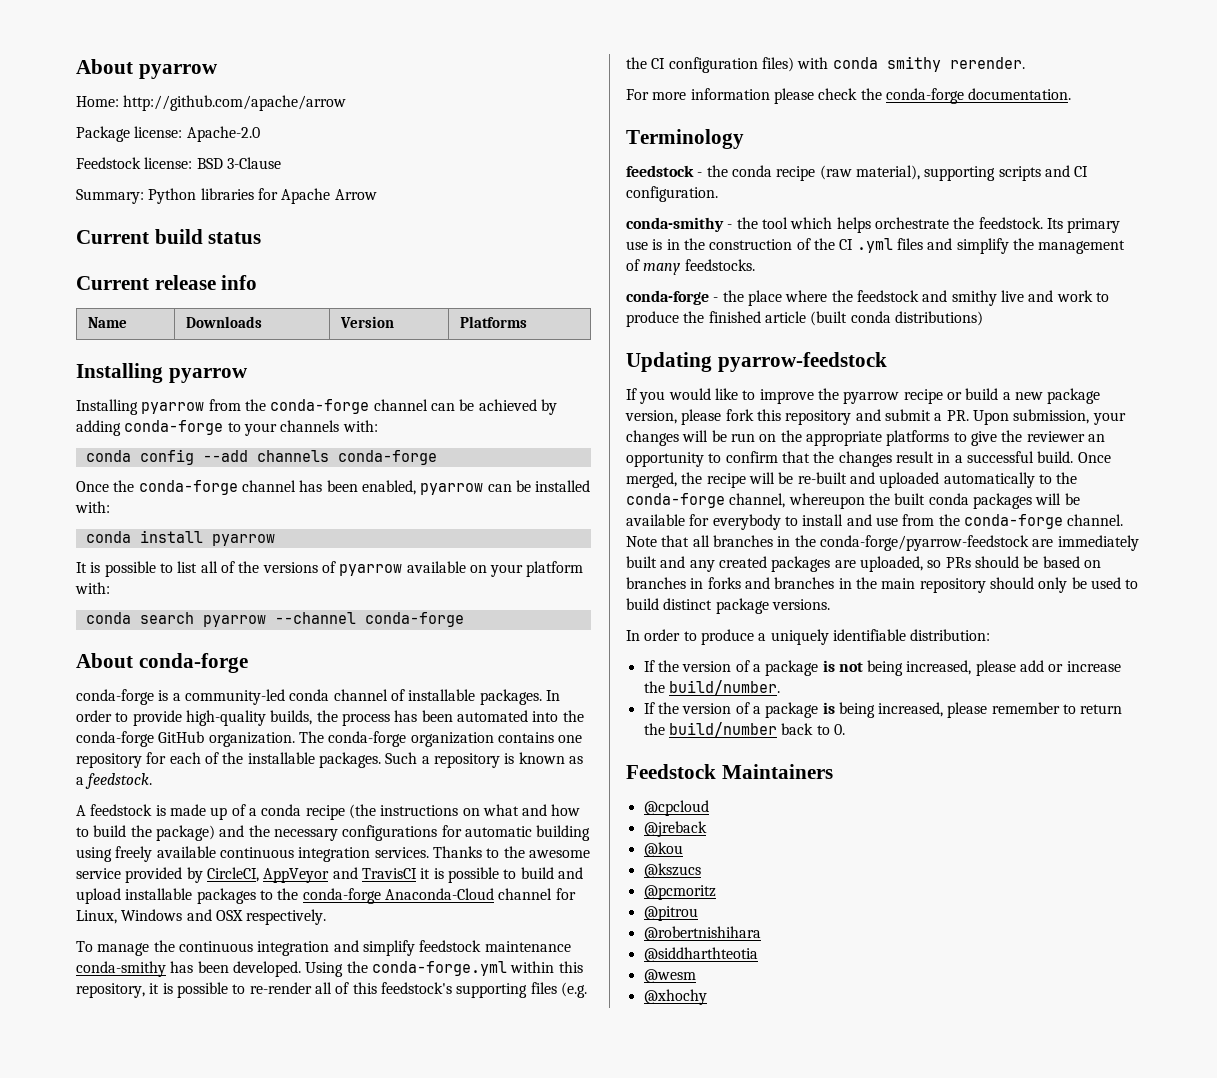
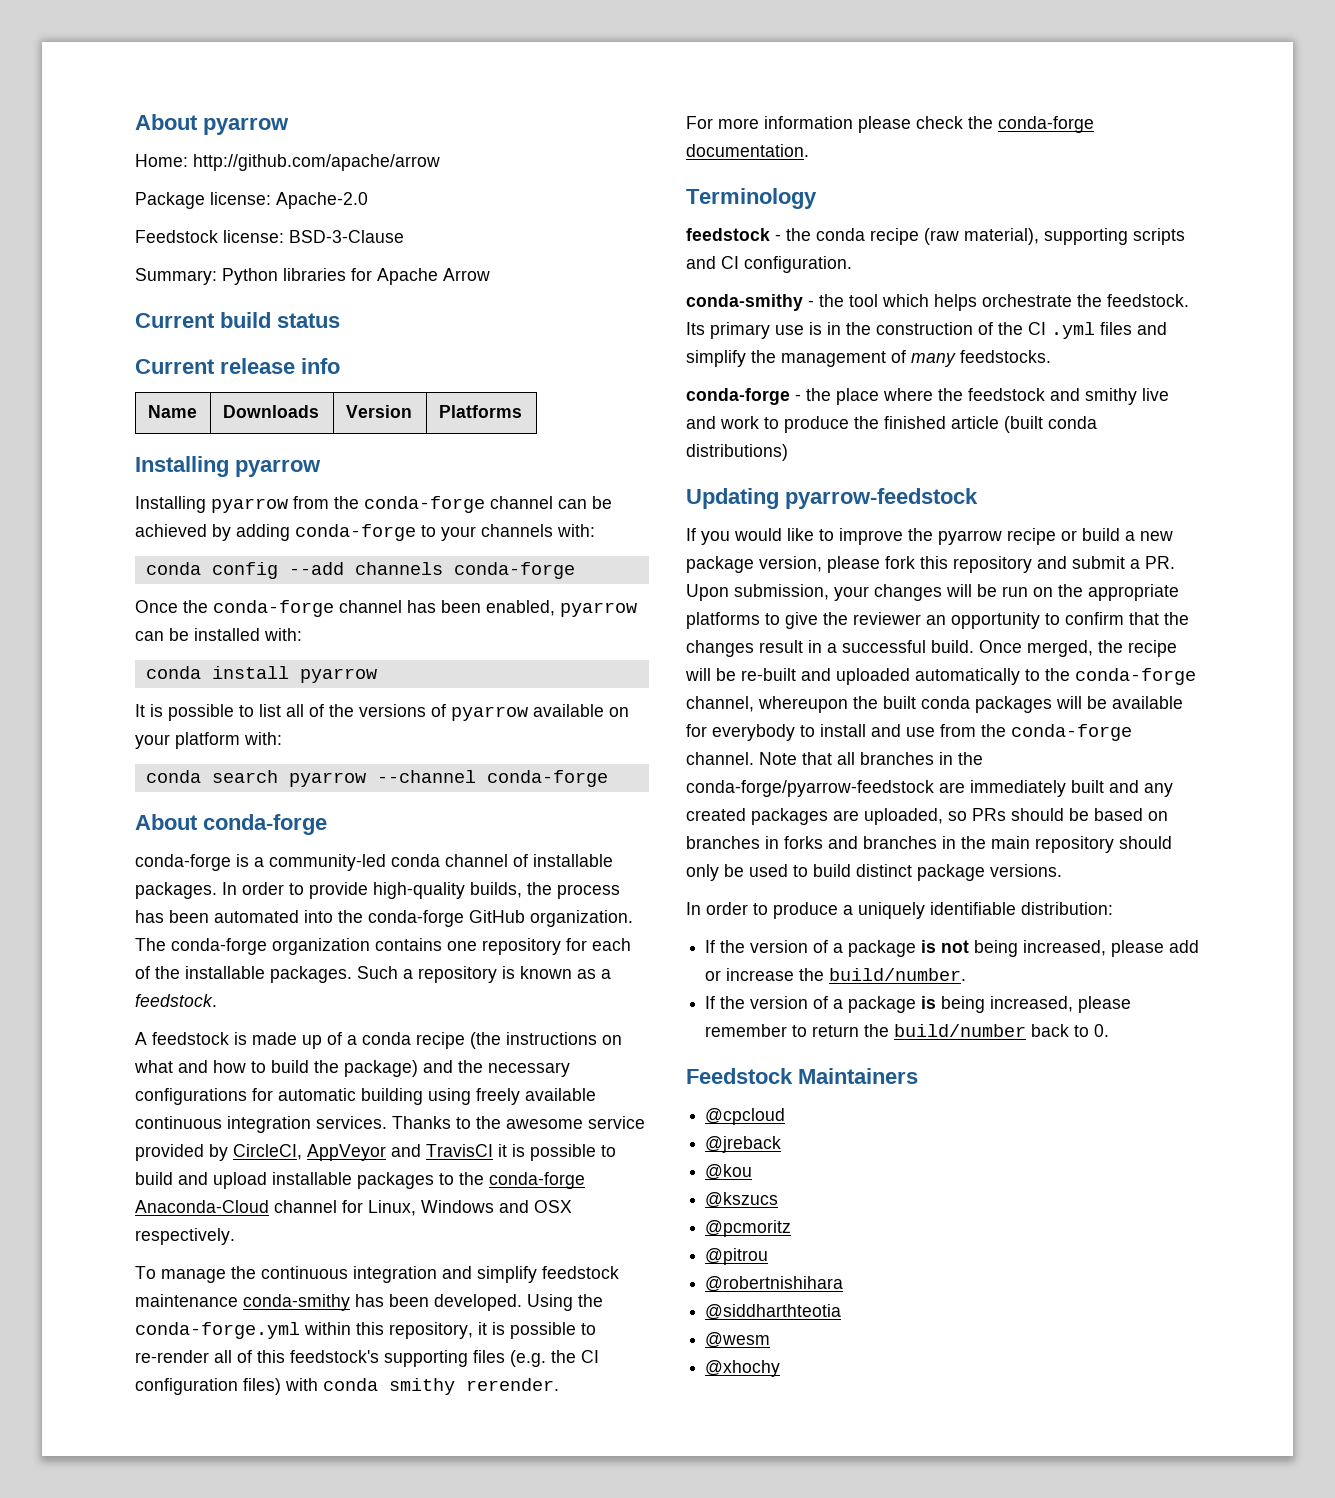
[196,157,281,169] BSD 3-Clause -> [289,230,404,243] BSD-3-Clause

